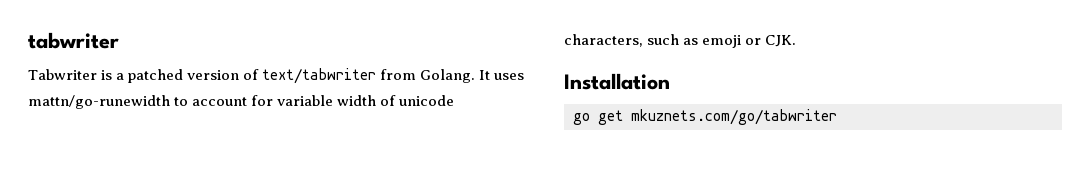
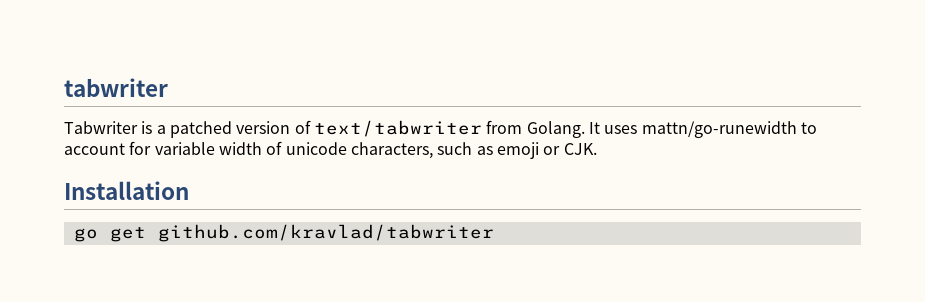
[631,109,837,125] mkuznets.com/go/tabwriter -> [157,224,494,242] github.com/kravlad/tabwriter

